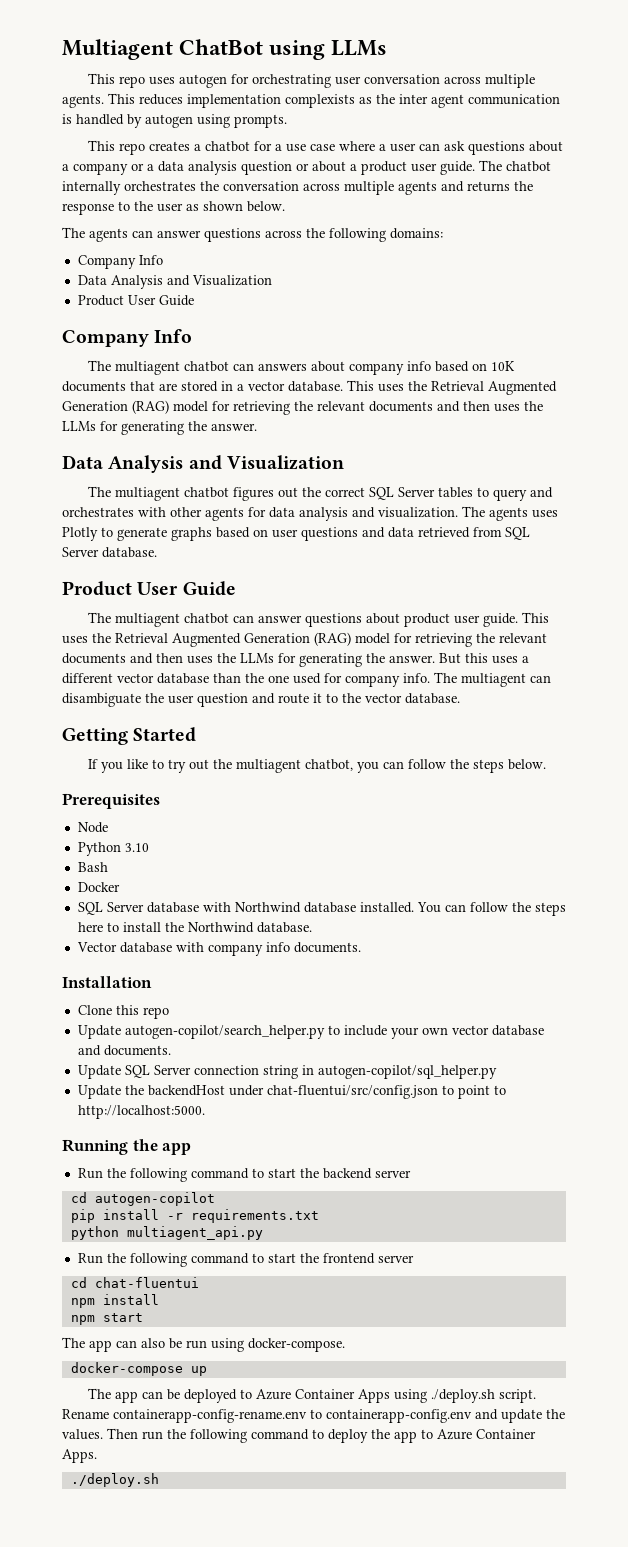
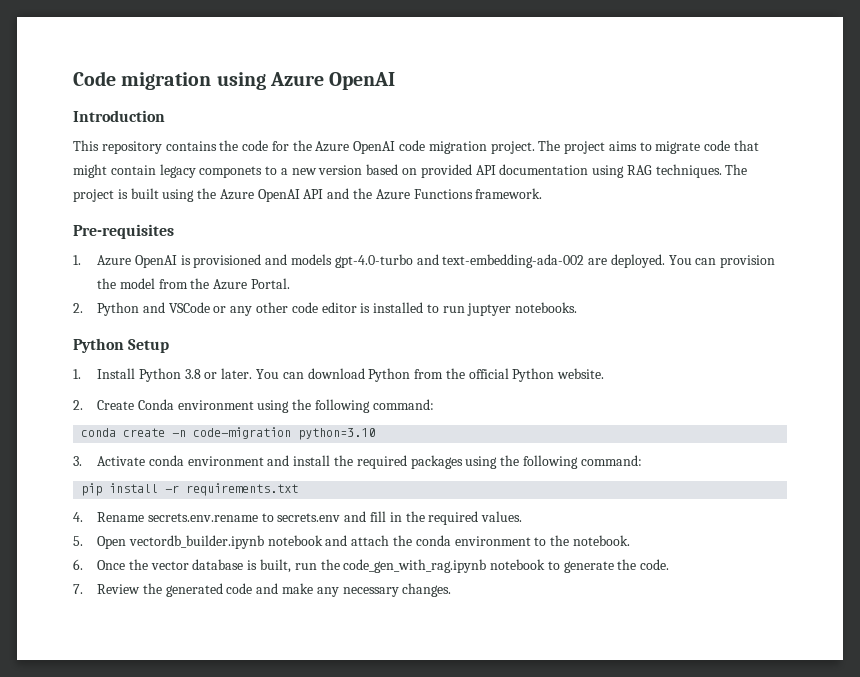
[62,39,388,60] [87,73,535,88] [62,93,560,108] [62,114,287,128] [87,140,563,155] [62,160,551,175] [62,181,533,195] [62,201,285,215] [62,227,443,242] [77,255,163,269] [77,275,272,289] [77,295,194,306] [62,329,193,347] [87,360,515,375] [62,380,557,395] [62,400,543,415] [62,421,257,435] [62,455,344,473] [87,486,553,501] [62,506,558,521] [62,527,530,541] [62,547,157,558] [62,581,236,596] [87,612,549,627] [62,632,547,647] [62,653,529,667] [62,672,551,687] [62,693,460,707] [62,727,197,745] [87,759,546,773] [62,793,160,809] [77,822,108,833] [77,842,149,856] [77,862,108,872] [77,882,120,892] [77,902,566,916] [77,922,312,933] [76,942,361,956] [62,976,152,988] [77,1005,169,1019] [77,1025,544,1039] [77,1045,171,1056] [77,1065,497,1079] [77,1085,506,1099] [77,1105,205,1119] [62,1139,192,1155] [77,1168,411,1182] [70,1192,215,1206] [70,1209,319,1223] [70,1226,263,1240] [77,1253,414,1267] [70,1277,199,1288] [70,1294,159,1308] [70,1313,143,1325] [62,1337,345,1352] [70,1362,207,1376] [87,1388,536,1403] [62,1409,565,1423] [62,1428,536,1443] [62,1449,97,1463] [70,1473,159,1487] Multiagent ChatBot using LLMs // This repo uses autogen for orchestrating user conversation across multiple agents. This reduces implementation complexists as the inter agent communication is handled by autogen using prompts. // This repo creates a chatbot for a use case where a user can ask questions about a company or a data analysis question or about a product user guide. The chatbot internally orchestrates the conversation across multiple agents and returns the response to the user as shown below. // The agents can answer questions across the following domains: // Company Info // Data Analysis and Visualization // Product User Guide // Company Info // The multiagent chatbot can answers about company info based on 10K documents that are stored in a vector database. This uses the Retrieval Augmented Generation (RAG) model for retrieving the relevant documents and then uses the LLMs for generating the answer. // Data Analysis and Visualization // The multiagent chatbot figures out the correct SQL Server tables to query and orchestrates with other agents for data analysis and visualization. The agents uses Plotly to generate graphs based on user questions and data retrieved from SQL Server database. // Product User Guide // The multiagent chatbot can answer questions about product user guide. This uses the Retrieval Augmented Generation (RAG) model for retrieving the relevant documents and then uses the LLMs for generating the answer. But this uses a different vector database than the one used for company info. The multiagent can disambiguate the user question and route it to the vector database. // Getting Started // If you like to try out the multiagent chatbot, you can follow the steps below. // Prerequisites // Node // Python 3.10 // Bash // Docker // SQL Server database with Northwind database installed. You can follow the steps here to install the Northwind database. // Vector database with company info documents. // Installation // Clone this repo // Update autogen-copilot/search_helper.py to include your own vector database and documents. // Update SQL Server connection string in autogen-copilot/sql_helper.py // Update the backendHost under chat-fluentui/src/config.json to point to http://localhost:5000. // Running the app // Run the following command to start the backend server // cd autogen-copilot // pip install -r requirements.txt // python multiagent_api.py // Run the following command to start the frontend server // cd chat-fluentui // npm install // npm start // The app can also be run using docker-compose. // docker-compose up // The app can be deployed to Azure Container Apps using ./deploy.sh script. Rename containerapp-config-rename.env to containerapp-config.env and update the values. Then run the following command to deploy the app to Azure Container Apps. // ./deploy.sh -> [73,71,396,90] [73,110,165,122] [73,140,760,154] [73,164,748,178] [73,188,543,202] [73,224,174,239] [73,254,776,268] [97,278,290,290] [73,302,578,316] [73,338,170,353] [73,368,605,382] [73,399,434,413] [81,427,376,440] [73,455,642,469] [81,483,299,496] [73,511,523,525] [73,535,630,549] [73,559,670,573] [73,583,452,597] Code migration using Azure OpenAI // Introduction // This repository contains the code for the Azure OpenAI code migration project. The project aims to migrate code that might contain legacy componets to a new version based on provided API documentation using RAG techniques. The project is built using the Azure OpenAI API and the Azure Functions framework. // Pre-requisites // 1. Azure OpenAI is provisioned and models gpt-4.0-turbo and text-embedding-ada-002 are deployed. You can provision the model from the Azure Portal. // 2. Python and VSCode or any other code editor is installed to run juptyer notebooks. // Python Setup // 1. Install Python 3.8 or later. You can download Python from the official Python website. // 2. Create Conda environment using the following command: // conda create -n code-migration python=3.10 // 3. Activate conda environment and install the required packages using the following command: // pip install -r requirements.txt // 4. Rename secrets.env.rename to secrets.env and fill in the required values. // 5. Open vectordb_builder.ipynb notebook and attach the conda environment to the notebook. // 6. Once the vector database is built, run the code_gen_with_rag.ipynb notebook to generate the code. // 7. Review the generated code and make any necessary changes.

